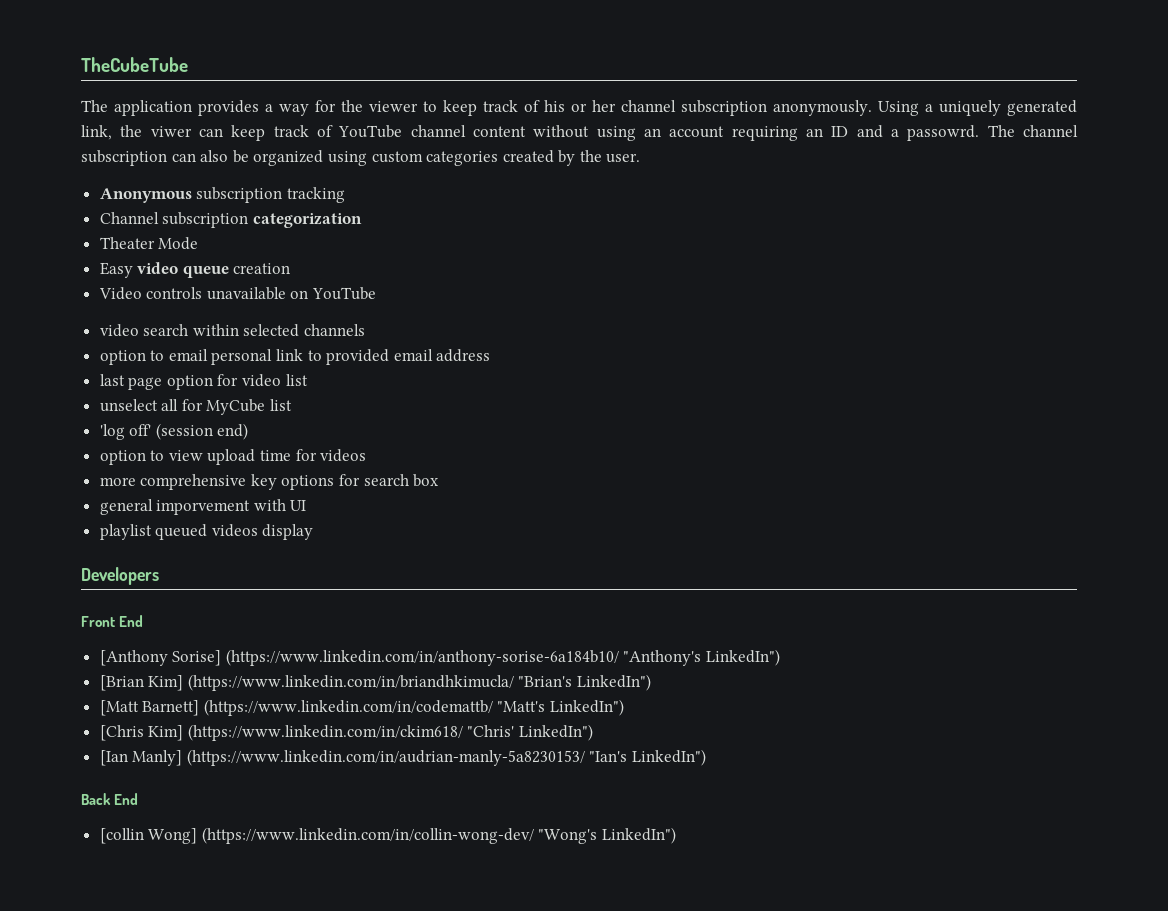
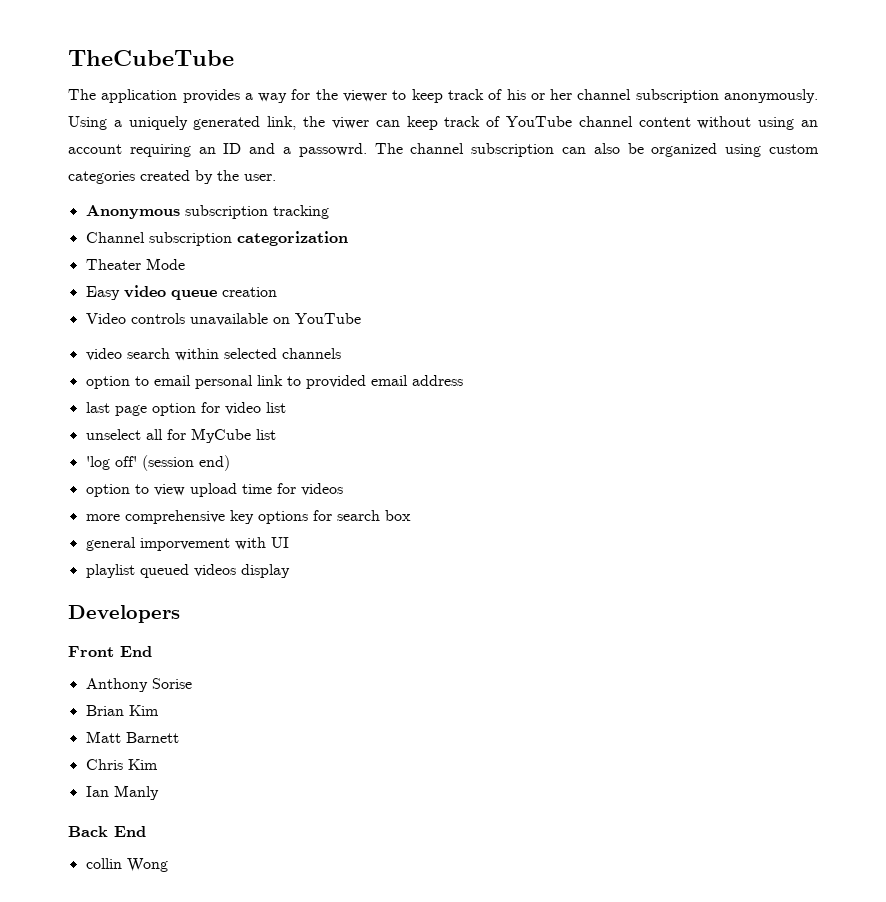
[99,649,781,666] [99,674,652,691] [99,699,625,716] [99,724,594,741] [99,749,707,766] [81,793,139,805] [99,827,677,844] [Anthony Sorise] (https://www.linkedin.com/in/anthony-sorise-6a184b10/ "Anthony's LinkedIn") // [Brian Kim] (https://www.linkedin.com/in/briandhkimucla/ "Brian's LinkedIn") // [Matt Barnett] (https://www.linkedin.com/in/codemattb/ "Matt's LinkedIn") // [Chris Kim] (https://www.linkedin.com/in/ckim618/ "Chris' LinkedIn") // [Ian Manly] (https://www.linkedin.com/in/audrian-manly-5a8230153/ "Ian's LinkedIn") // Back End // [collin Wong] (https://www.linkedin.com/in/collin-wong-dev/ "Wong's LinkedIn") -> [85,678,192,692] [85,705,159,716] [85,731,179,743] [85,759,158,770] [85,785,159,800] [68,826,146,837] [85,858,168,872] Anthony Sorise // Brian Kim // Matt Barnett // Chris Kim // Ian Manly // Back End // collin Wong

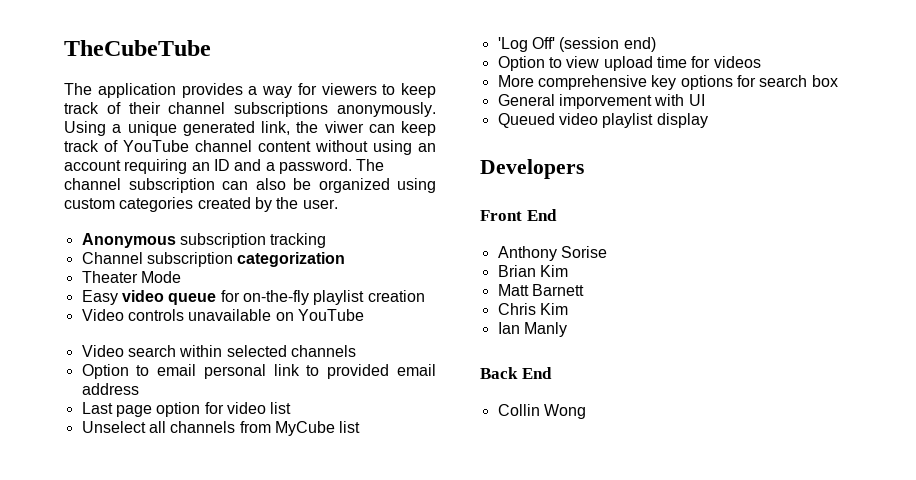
[315,89,388,102] the viewer -> [321,83,377,95] viewers
[506,89,719,103] his or her channel subscription -> [128,102,329,117] their channel subscriptions
[128,116,188,130] uniquely -> [127,121,177,136] unique
[298,143,367,157] passowrd. -> [278,159,352,174] password.
(217, 295) none -> [220,290,365,305] for on-the-fly playlist
[85,348,122,361] video -> [81,345,124,357] Video
[85,376,130,389] option -> [81,364,129,379] Option
[85,402,110,413] last -> [81,402,113,414] Last
[85,429,186,440] unselect all for -> [81,421,271,433] Unselect all channels from
[85,456,137,470] 'log off' -> [497,37,555,52] 'Log Off'
[85,484,130,497] option -> [497,56,545,71] Option
[85,514,120,521] more -> [497,75,534,87] More
[85,537,136,551] general -> [497,94,555,106] General
[85,564,236,578] playlist queued videos -> [497,113,654,128] Queued video playlist
[85,858,122,869] collin -> [497,404,540,416] Collin

